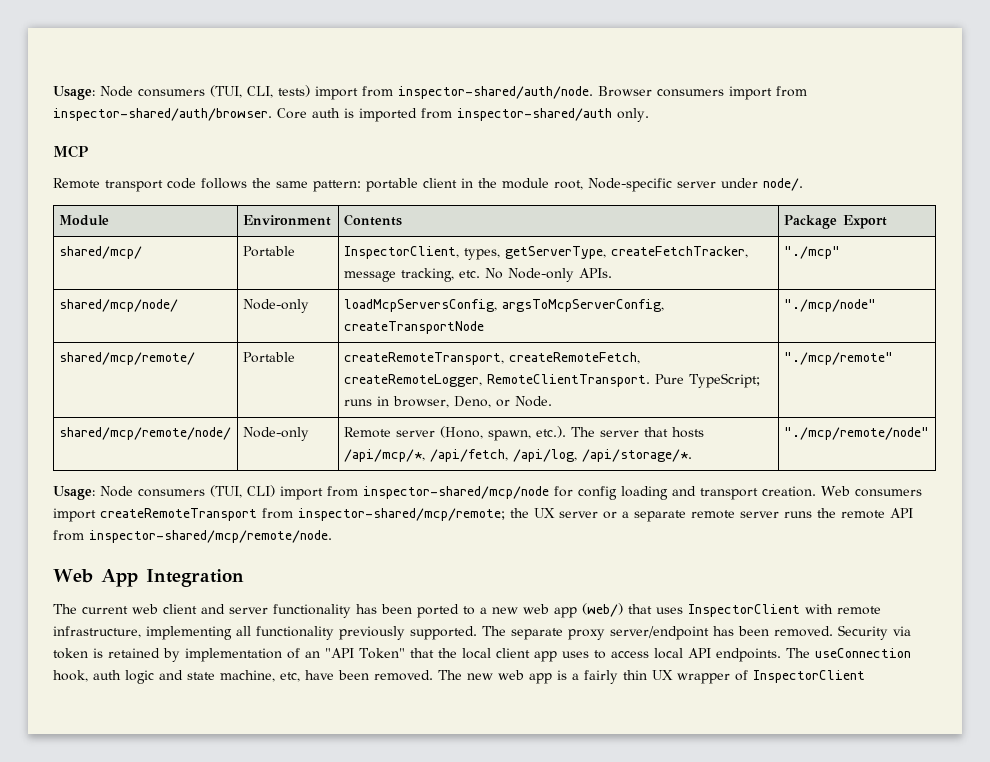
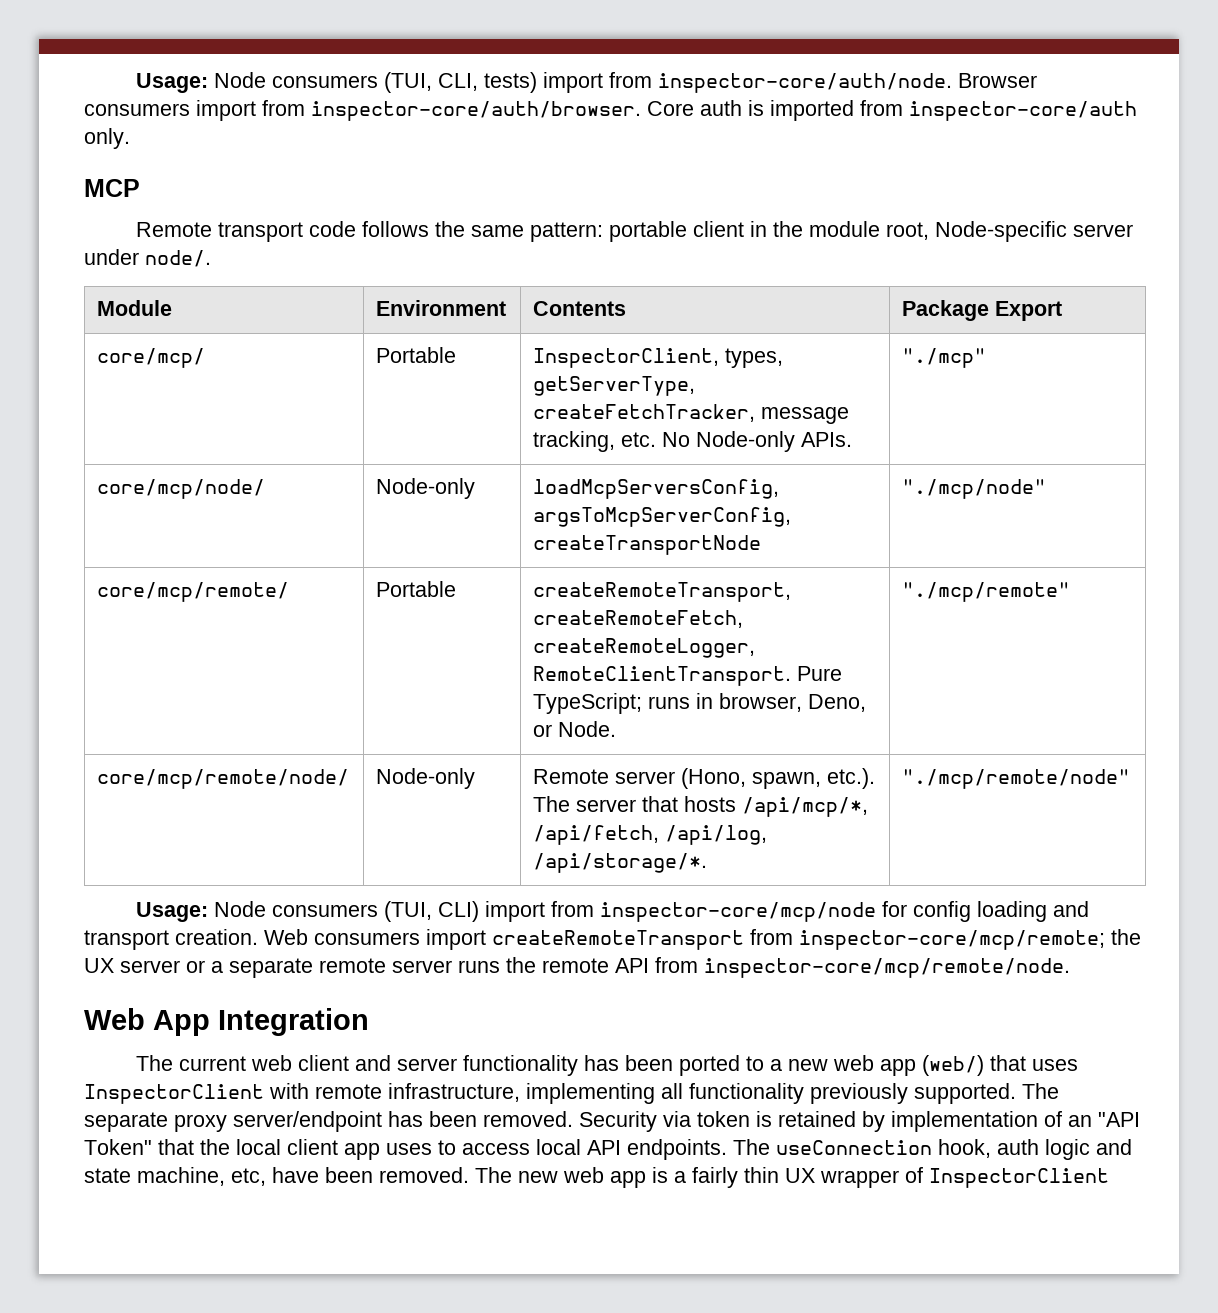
[398,86,593,99] inspector-shared/auth/node. -> [658,73,953,93] inspector-core/auth/node.
[53,108,272,121] inspector-shared/auth/browser. -> [311,101,641,121] inspector-core/auth/browser.
[457,108,612,121] inspector-shared/auth -> [909,101,1137,121] inspector-core/auth
[58,246,142,259] shared/mcp/ -> [97,348,206,368] core/mcp/
[58,299,178,312] shared/mcp/node/ -> [97,479,266,499] core/mcp/node/
[58,352,195,365] shared/mcp/remote/ -> [97,582,290,602] core/mcp/remote/
[58,427,231,440] shared/mcp/remote/node/ -> [97,769,350,789] core/mcp/remote/node/
[363,486,549,499] inspector-shared/mcp/node -> [600,902,877,922] inspector-core/mcp/node
[298,508,505,521] inspector-shared/mcp/remote; -> [799,930,1105,950] inspector-core/mcp/remote;
[89,530,332,543] inspector-shared/mcp/remote/node. -> [704,958,1070,978] inspector-core/mcp/remote/node.

